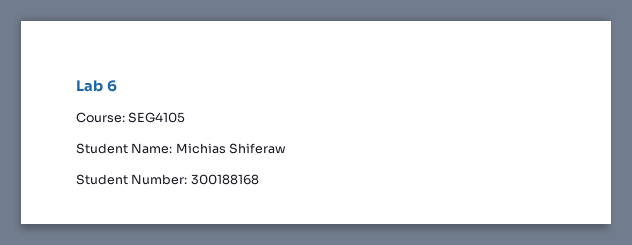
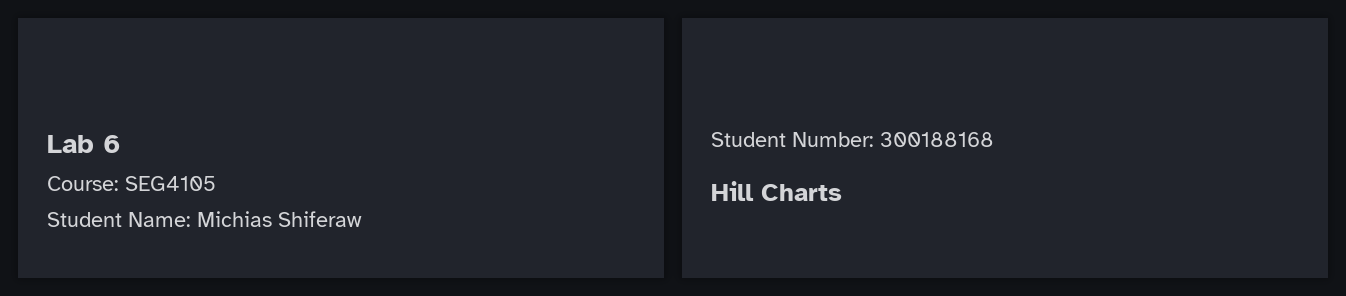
(259, 179) none -> [711,181,842,201] // Hill Charts

